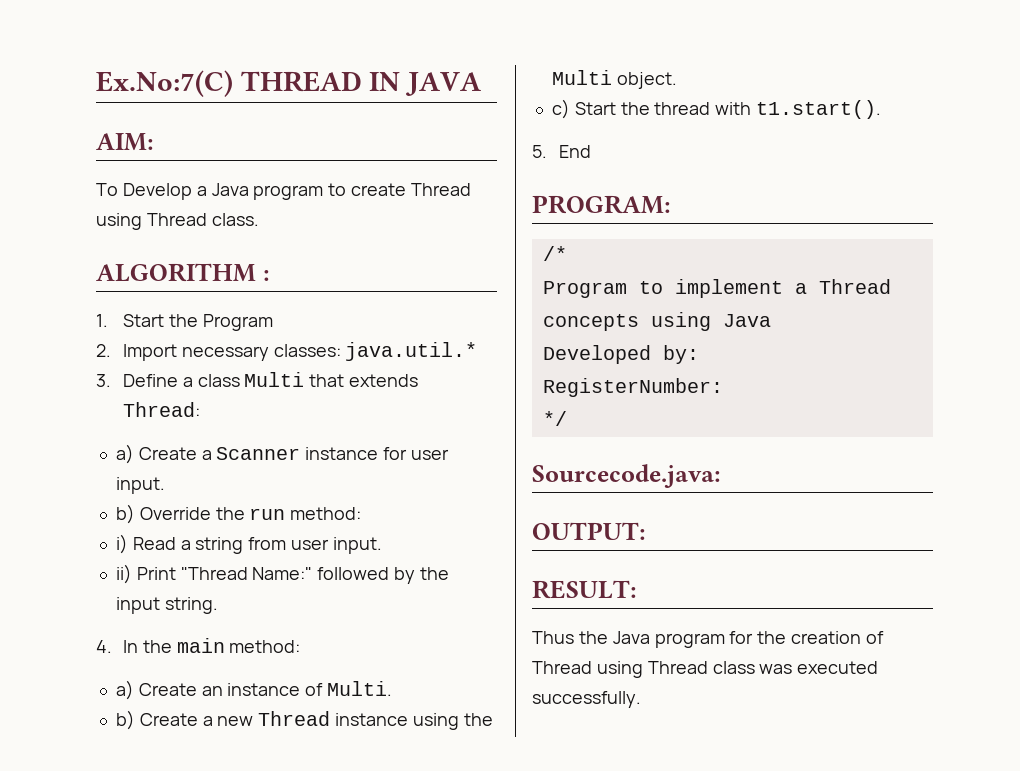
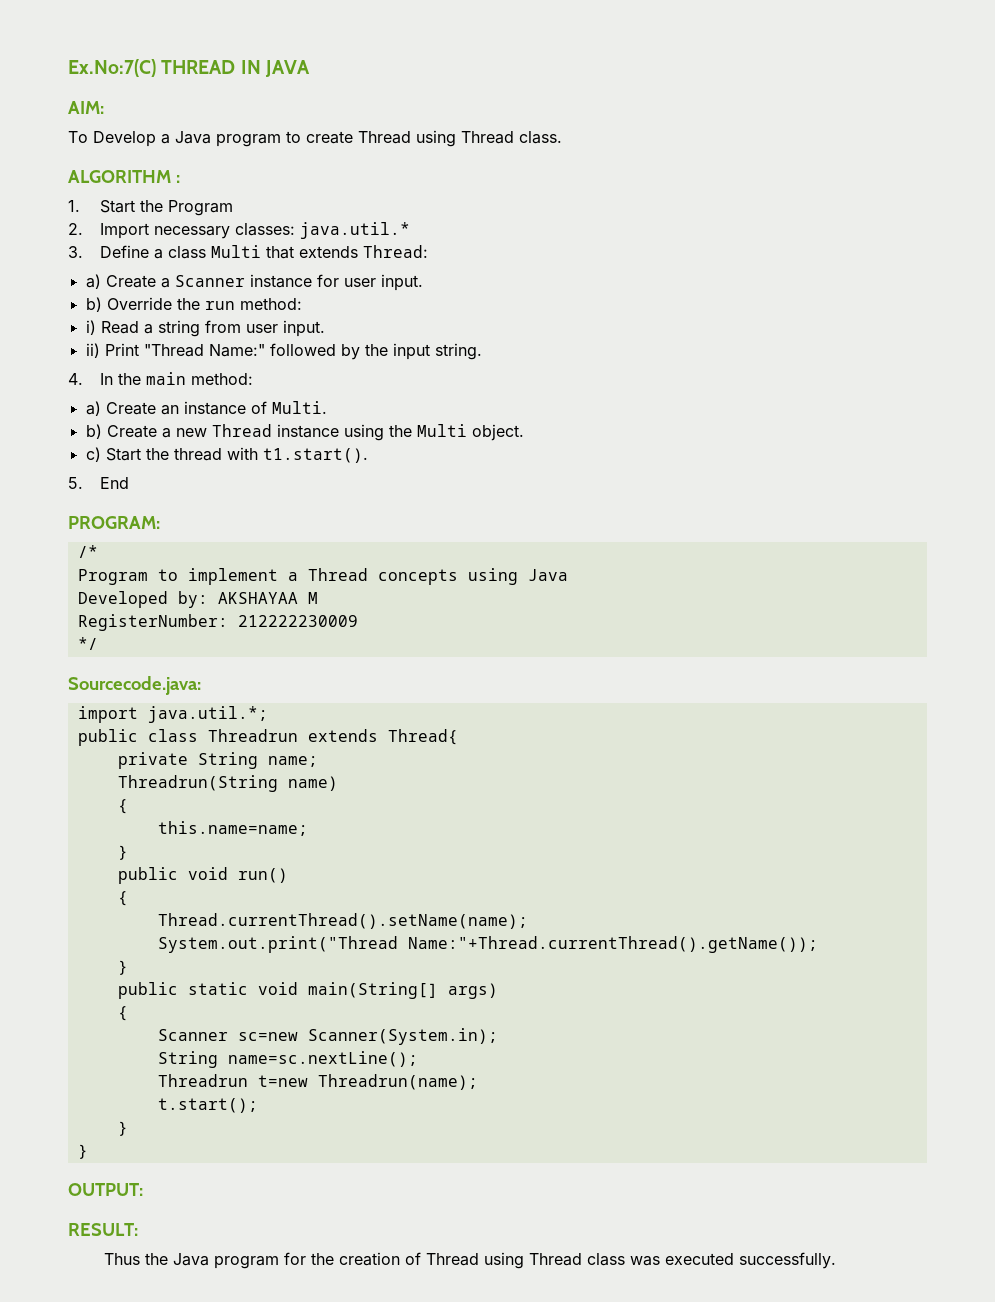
(699, 354) none -> [217,592,318,604] AKSHAYAA M
(723, 387) none -> [237,615,358,627] 212222230009
(721, 476) none -> [77,706,268,723] [77,729,458,746] [117,752,318,769] [117,775,338,792] [117,799,128,814] [157,821,308,836] [117,845,128,860] [117,867,288,884] [117,891,128,906] [157,913,528,929] [157,936,818,953] [117,960,128,975] [117,982,498,999] [117,1006,128,1021] [157,1028,498,1045] [157,1051,418,1068] [157,1074,478,1090] [157,1098,258,1113] [117,1121,128,1136] [77,1144,88,1159] // import java.util.*; // public class Threadrun extends Thread{ // private String name; // Threadrun(String name) // { // this.name=name; // } // public void run() // { // Thread.currentThread().setName(name); // System.out.print("Thread Name:"+Thread.currentThread().getName()); // } // public static void main(String[] args) // { // Scanner sc=new Scanner(System.in); // String name=sc.nextLine(); // Threadrun t=new Threadrun(name); // t.start(); // } // }

